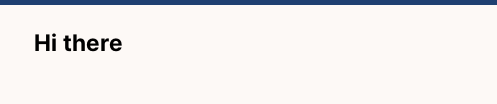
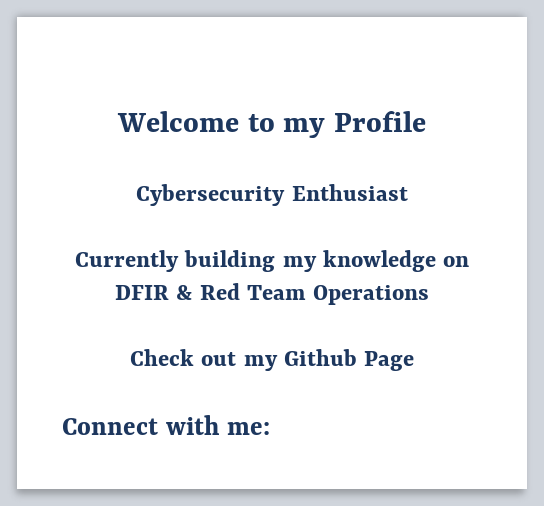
[34,33,124,52] Hi there -> [116,111,427,138] [136,184,408,206] [75,250,469,272] [115,283,429,305] [130,349,414,371] [62,415,270,435] Welcome to my Profile // Cybersecurity Enthusiast // Currently building my knowledge on DFIR & Red Team Operations // Check out my Github Page // Connect with me:

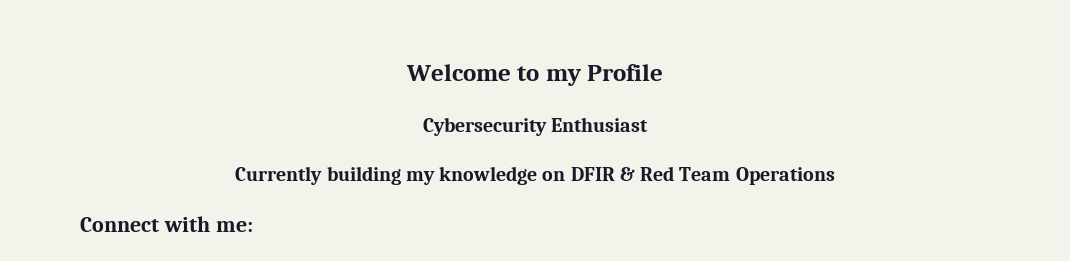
[130,349,414,371] // Check out my Github Page -> (835, 176) none

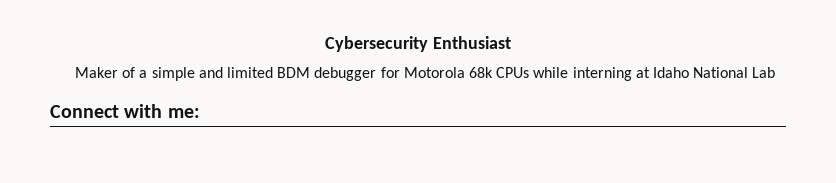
[405,64,664,86] [422,117,649,136] [235,166,835,185] Welcome to my Profile // Cybersecurity Enthusiast // Currently building my knowledge on DFIR & Red Team Operations -> [325,36,511,52] [75,67,776,81] Cybersecurity Enthusiast // Maker of a simple and limited BDM debugger for Motorola 68k CPUs while interning at Idaho National Lab

